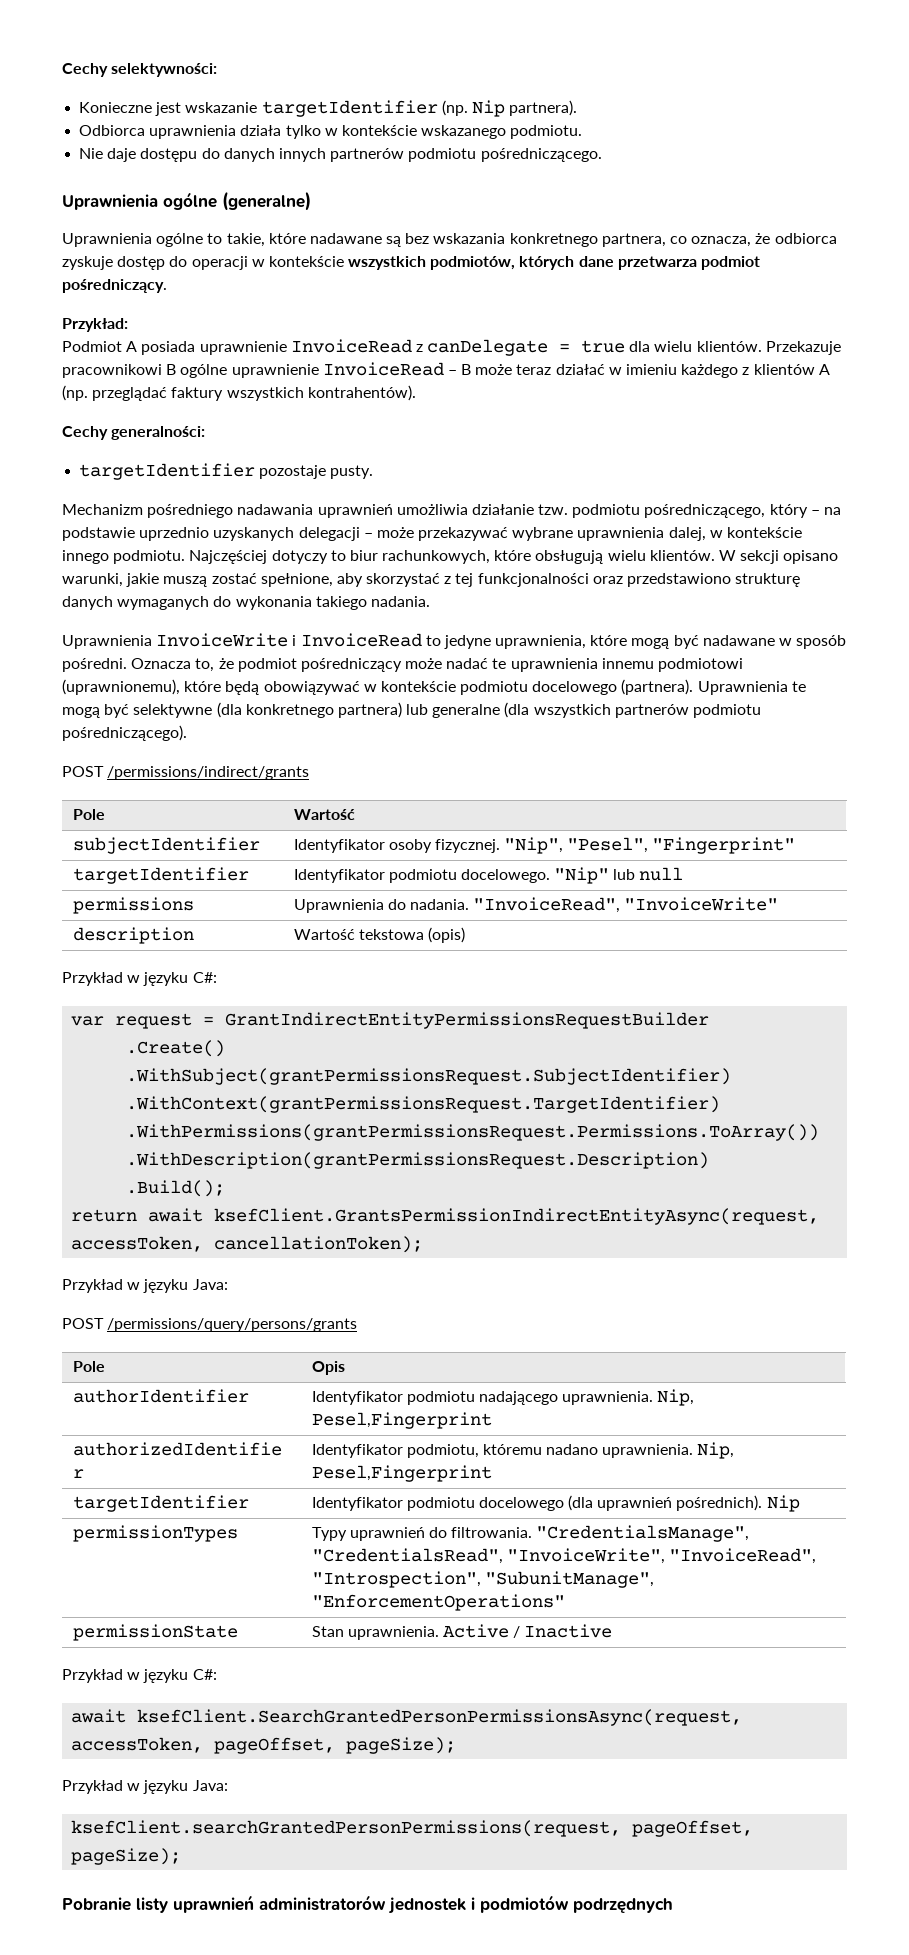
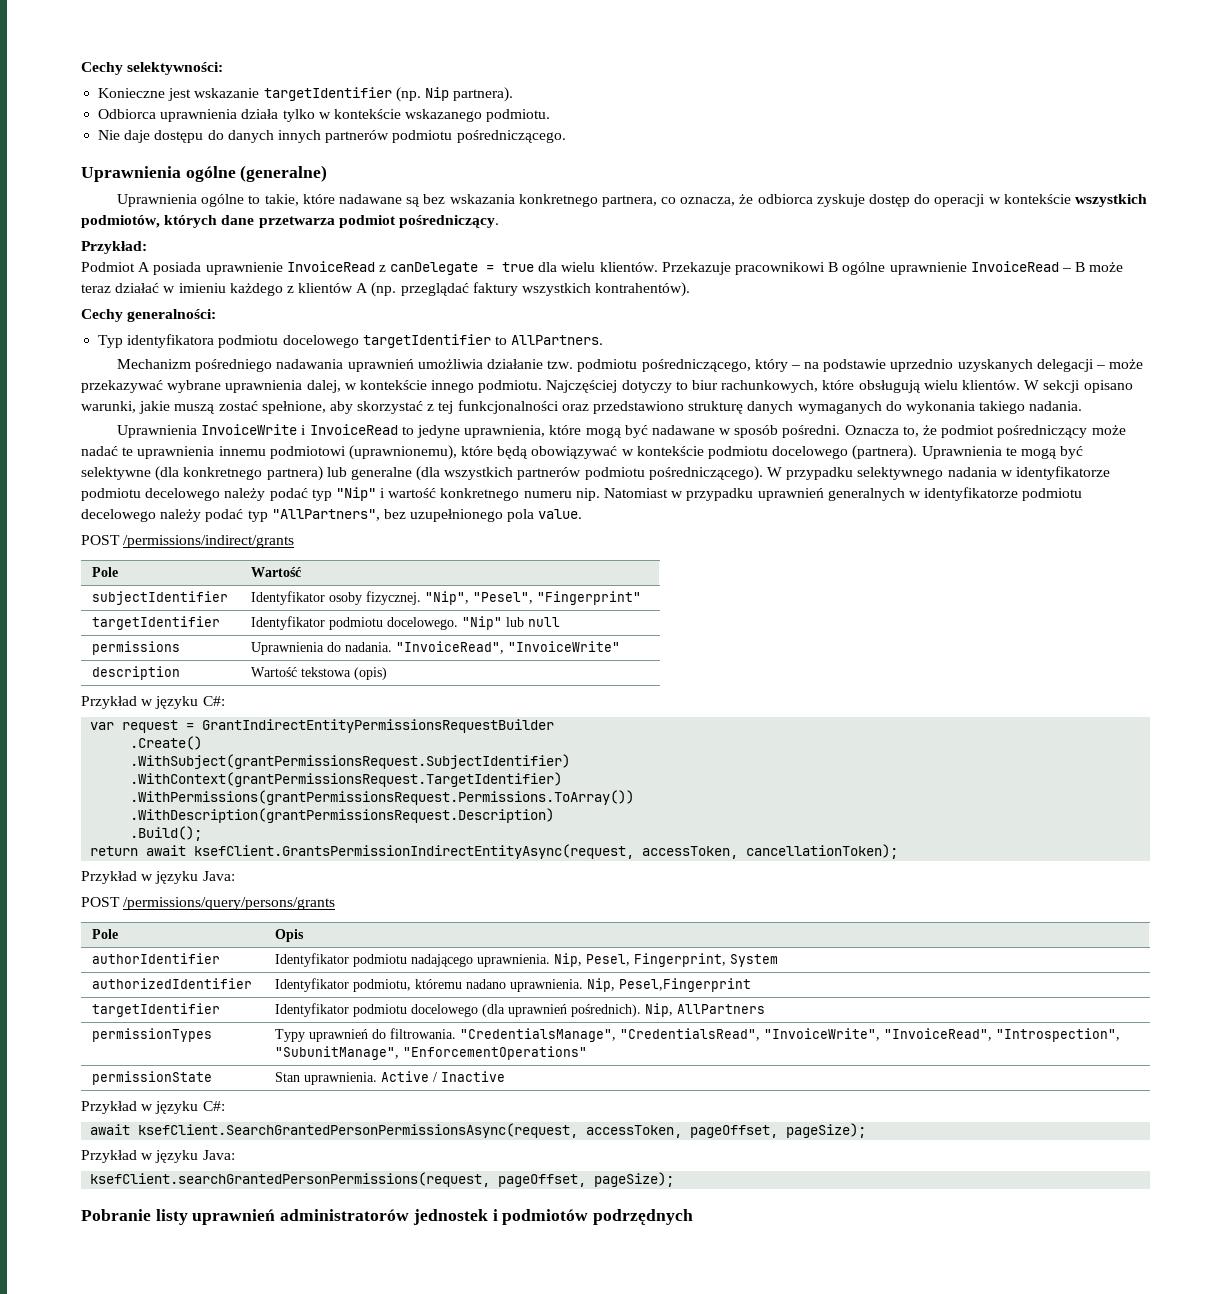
[79,463,374,480] targetIdentifier pozostaje pusty. -> [98,334,604,348] Typ identyfikatora podmiotu docelowego targetIdentifier to AllPartners.
(187, 733) none -> [767,466,1110,480] [81,487,1083,501] [81,509,583,522] W przypadku selektywnego nadania w identyfikatorze podmiotu decelowego należy podać typ "Nip" i wartość konkretnego numeru nip. Natomiast w przypadku uprawnień generalnych w identyfikatorze podmiotu decelowego należy podać typ "AllPartners", bez uzupełnionego pola value.
[311,1412,492,1429] Pesel,Fingerprint -> [586,953,779,967] Pesel, Fingerprint, System
[766,1495,800,1512] Nip -> [645,1003,766,1017] Nip, AllPartners

